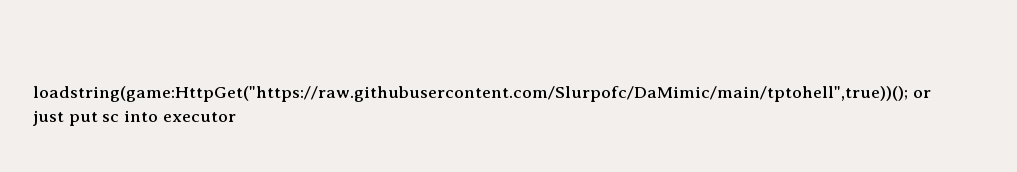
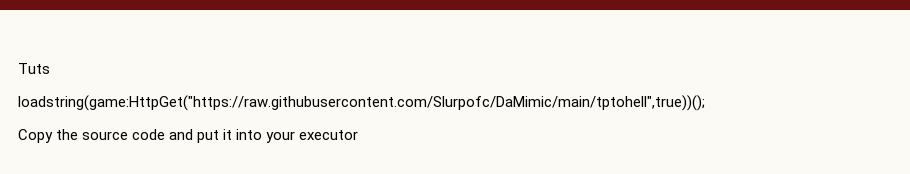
(33, 94) none -> [18,63,50,74] Tuts //
[912,90,931,98] [33,110,159,126] or just put sc into -> [18,129,296,143] // Copy the source code and put it into your

